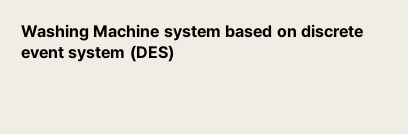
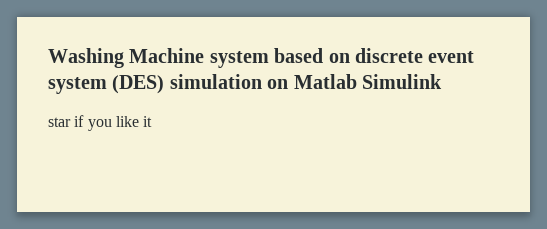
(174, 53) none -> [169,74,442,89] [48,115,153,131] simulation on Matlab Simulink // star if you like it

